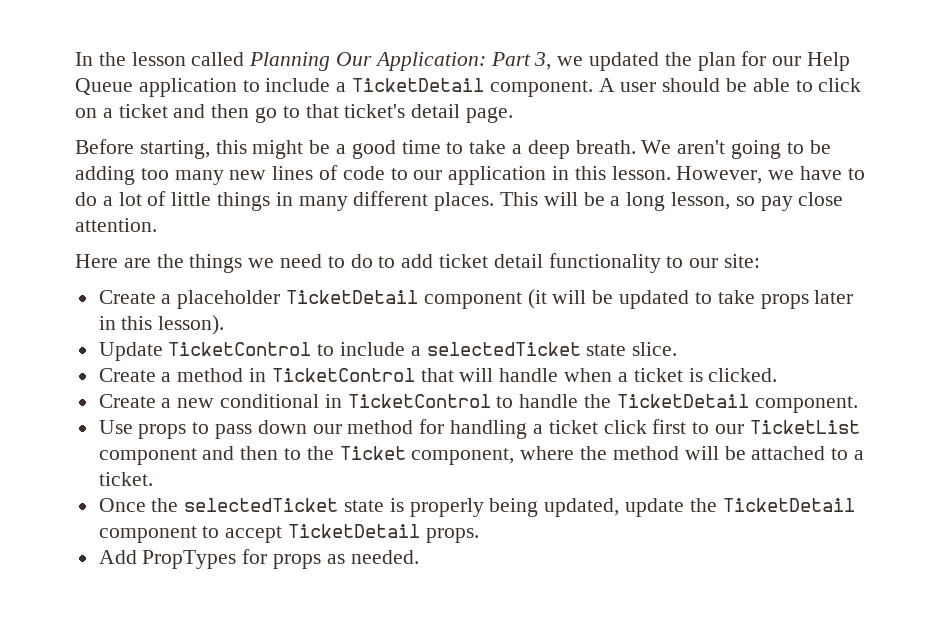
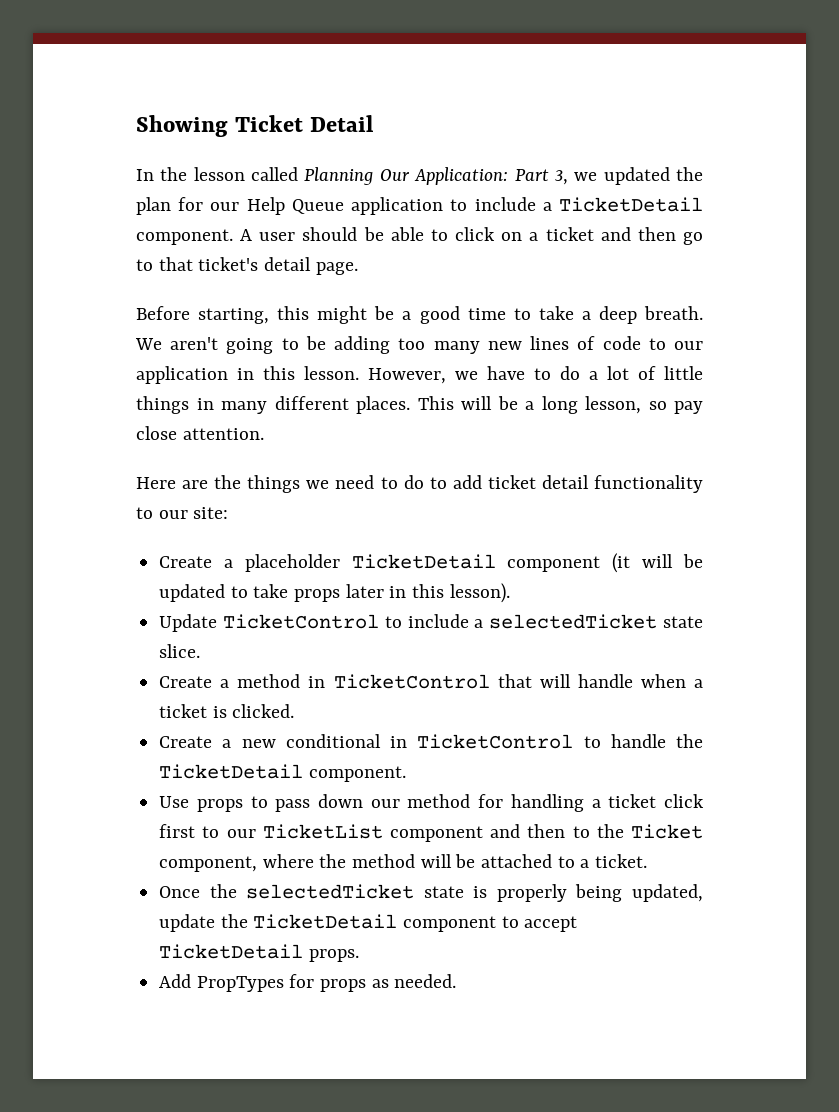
(75, 59) none -> [136,115,373,137] Showing Ticket Detail //

